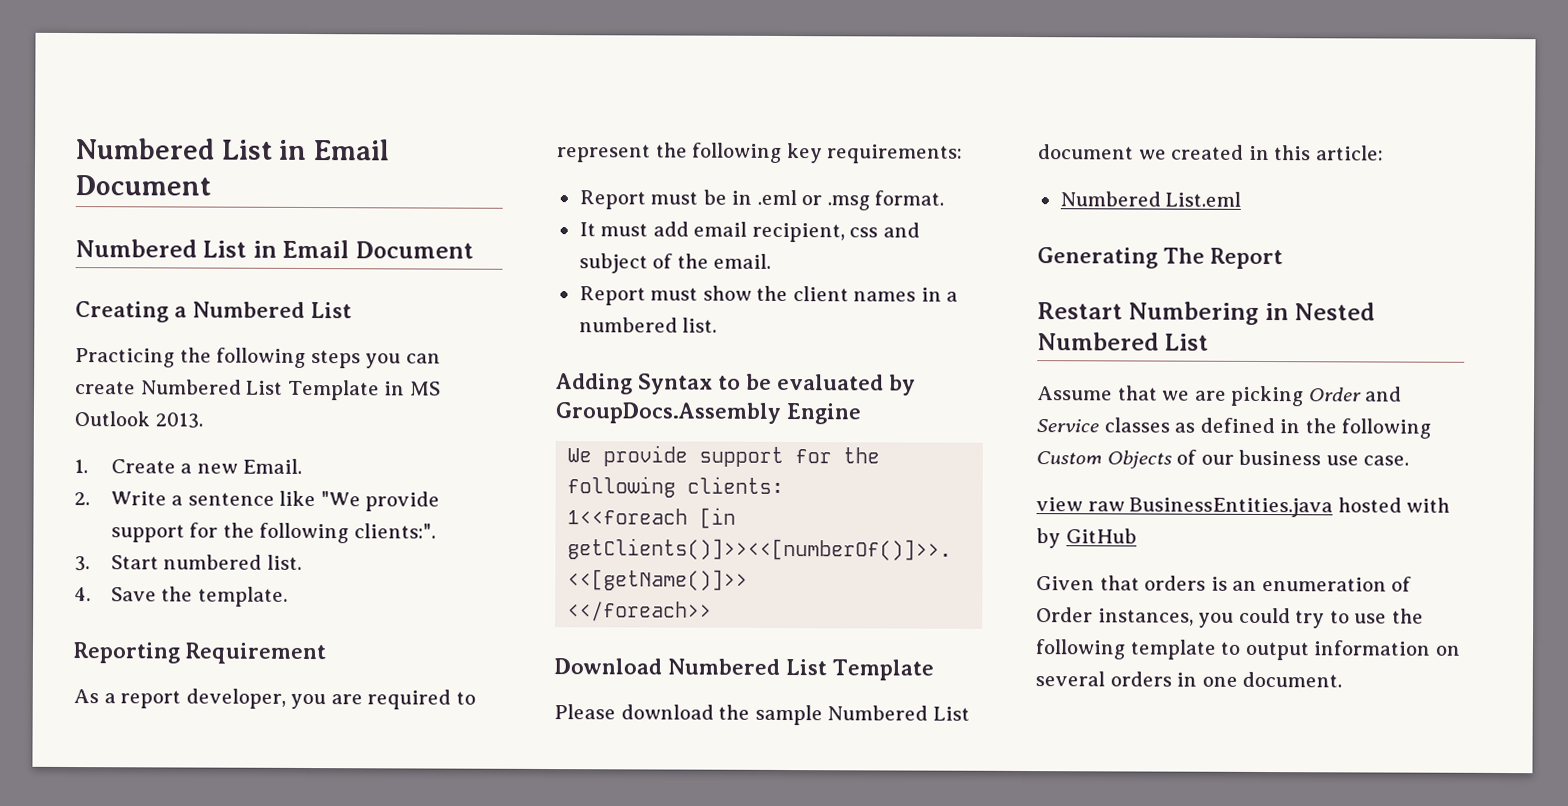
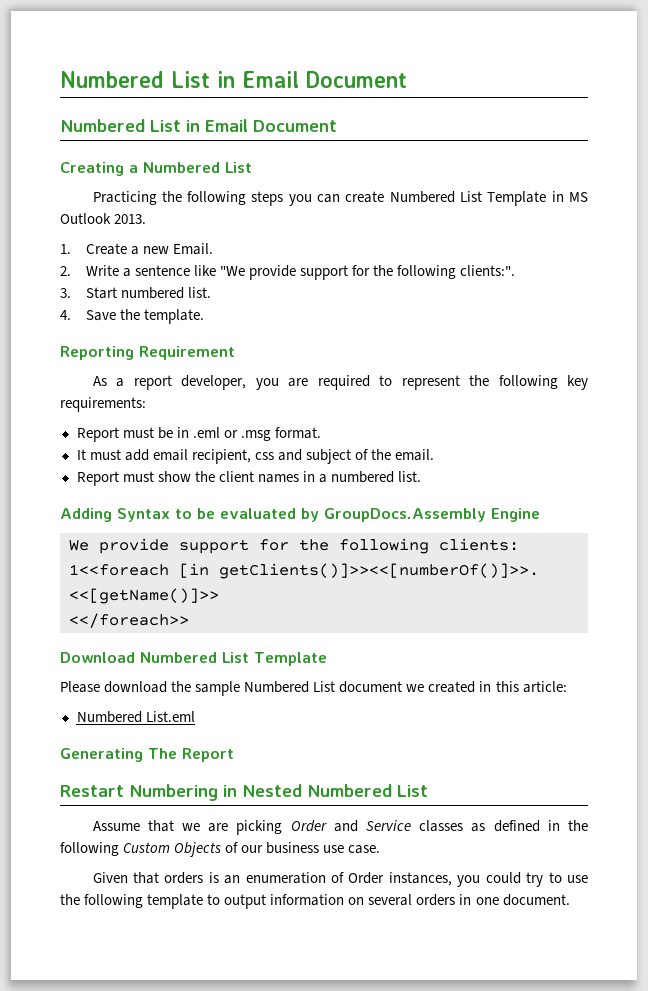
[1036,497,1451,518] [1036,528,1137,549] // view raw BusinessEntities.java hosted with by GitHub -> (381, 849) none

